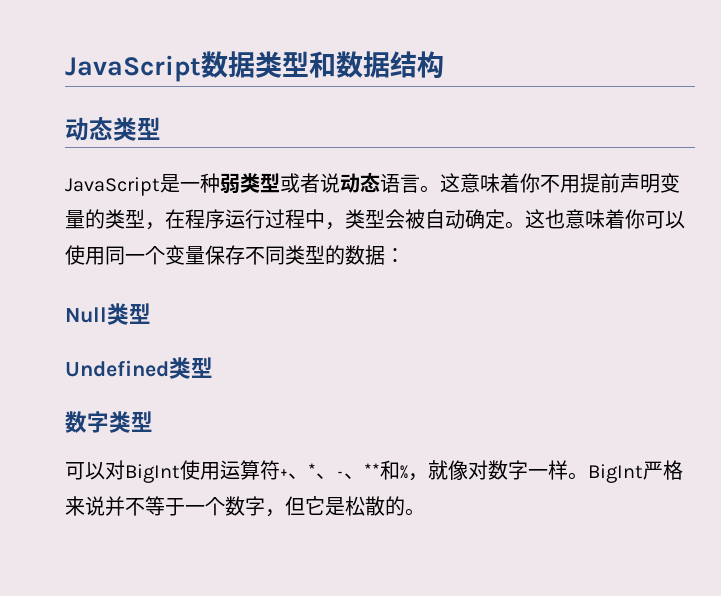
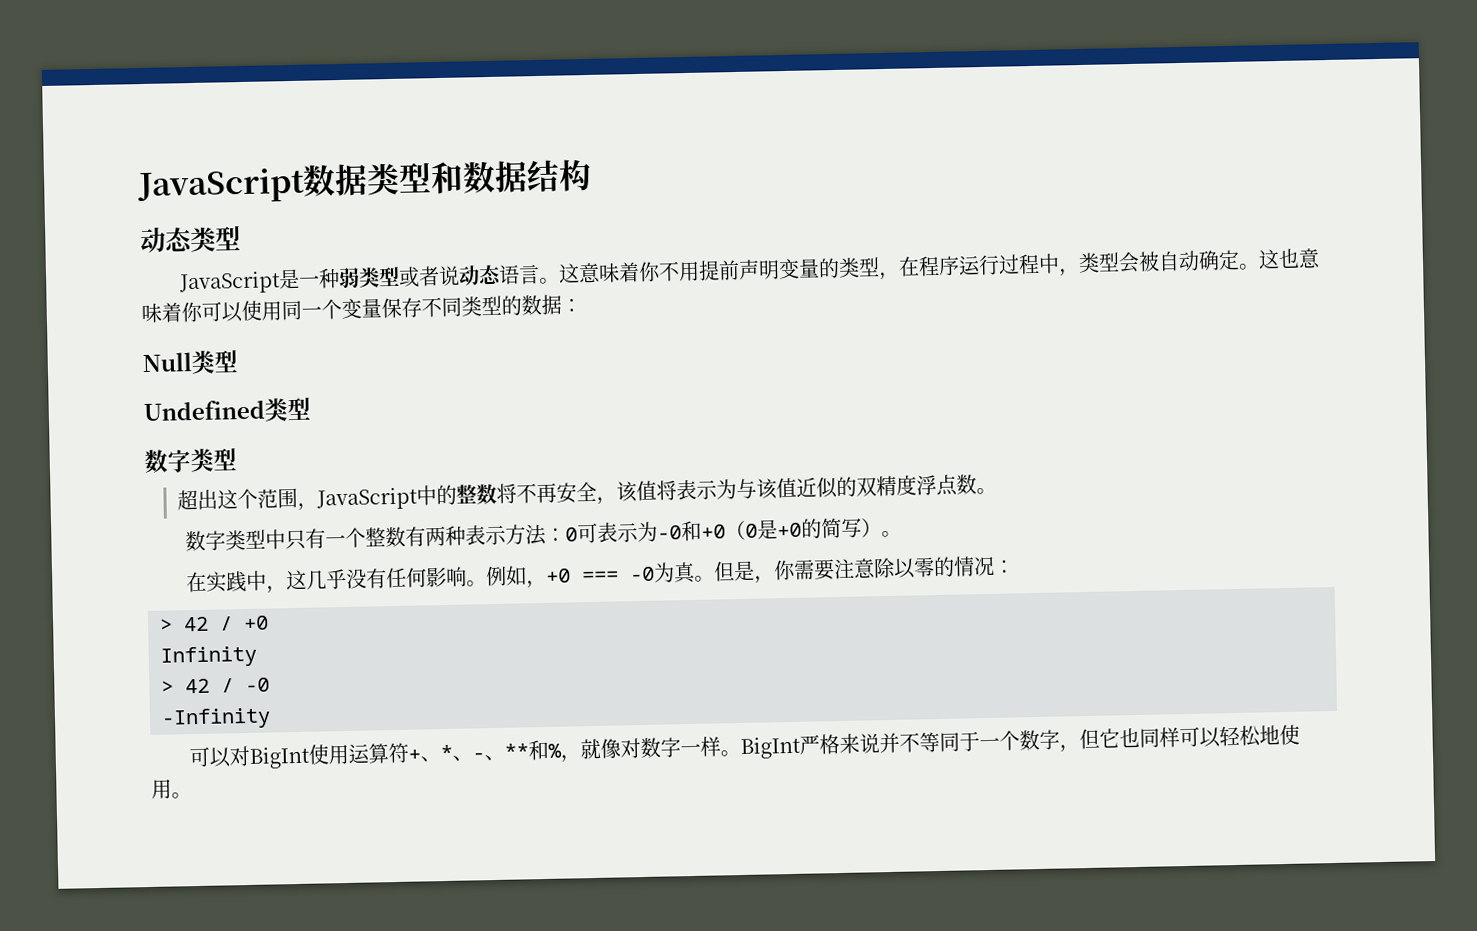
(153, 421) none -> [177,474,998,511] [185,517,903,552] [186,556,1016,594] [159,615,269,632] [160,645,257,668] [161,677,270,694] [161,707,271,730] // 超出这个范围，JavaScript中的整数将不再安全，该值将表示为与该值近似的双精度浮点数。 // 数字类型中只有一个整数有两种表示方法：0可表示为-0和+0（0是+0的简写）。 // 在实践中，这几乎没有任何影响。例如，+0 === -0为真。但是，你需要注意除以零的情况： // > 42 / +0 // Infinity // > 42 / -0 // -Infinity
(165, 506) none -> [939,732,961,752] 同
[325,496,405,516] 是松散的 -> [1119,724,1301,748] [151,779,172,799] 也同样可以轻松地使用

